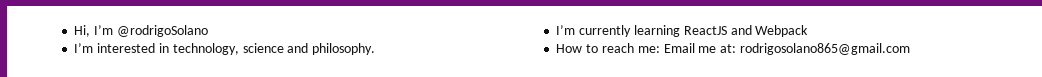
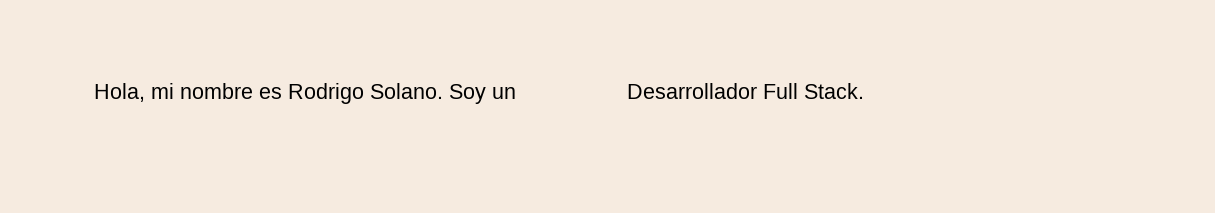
[74,25,208,37] [74,43,376,55] [556,25,809,37] [556,43,910,55] Hi, I’m @rodrigoSolano // I’m interested in technology, science and philosophy. // I’m currently learning ReactJS and Webpack // How to reach me: Email me at: rodrigosolano865@gmail.com -> [94,83,864,104] Hola, mi nombre es Rodrigo Solano. Soy un Desarrollador Full Stack.

